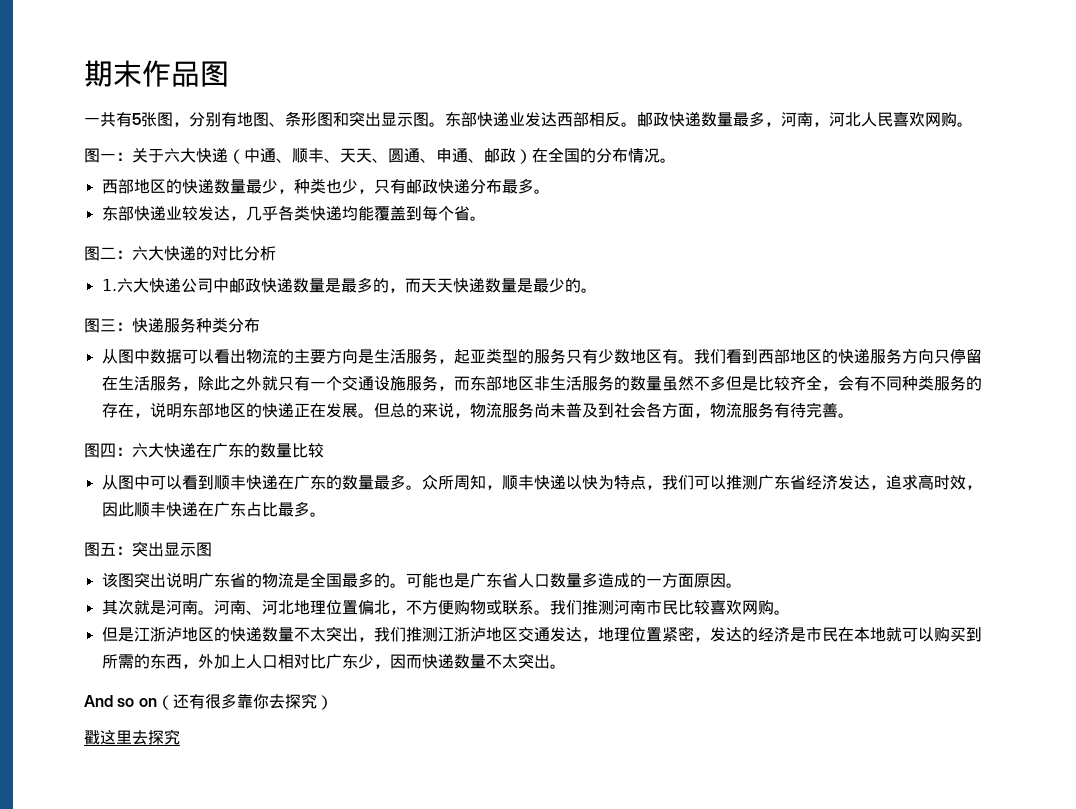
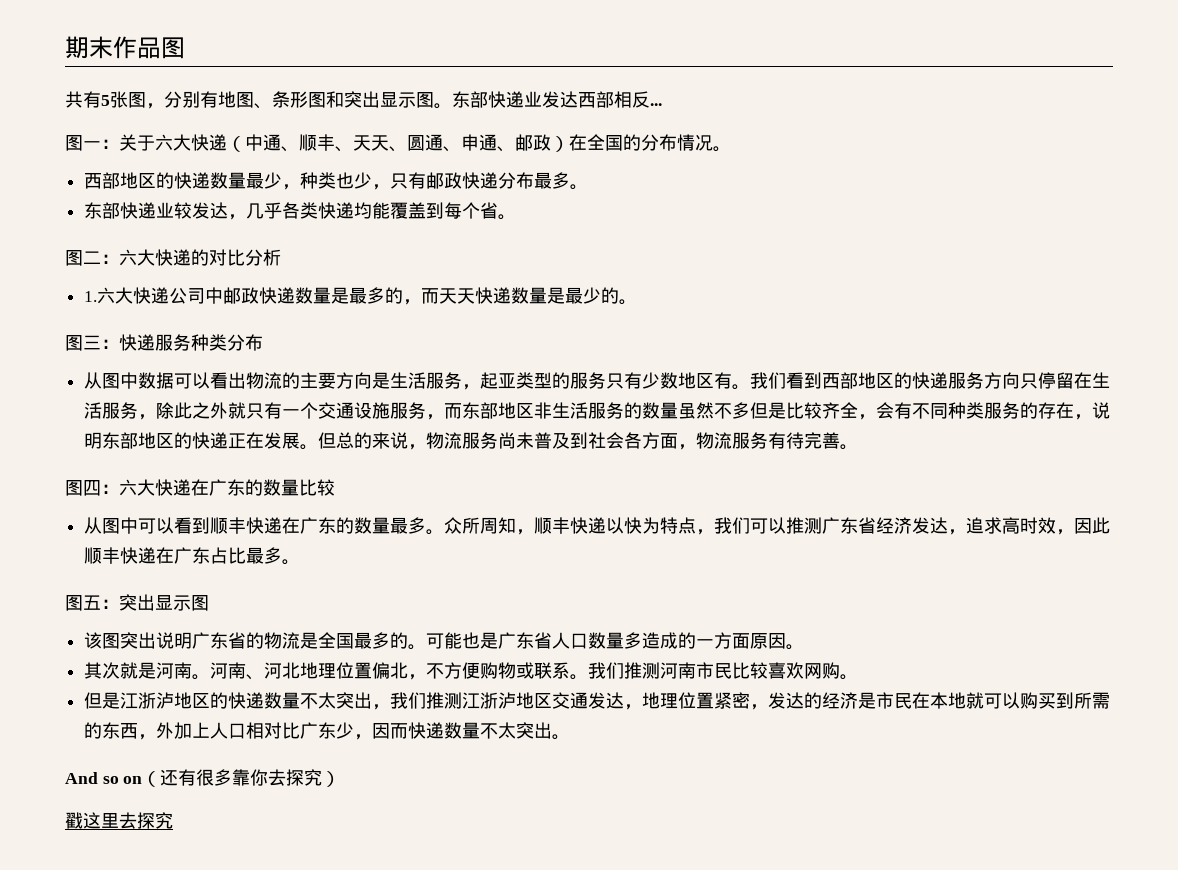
[84,118,100,125] 一 -> (185, 48) none
[621,111,973,127] 。邮政快递数量最多，河南，河北人民喜欢网购。 -> [650,103,662,106] ...

